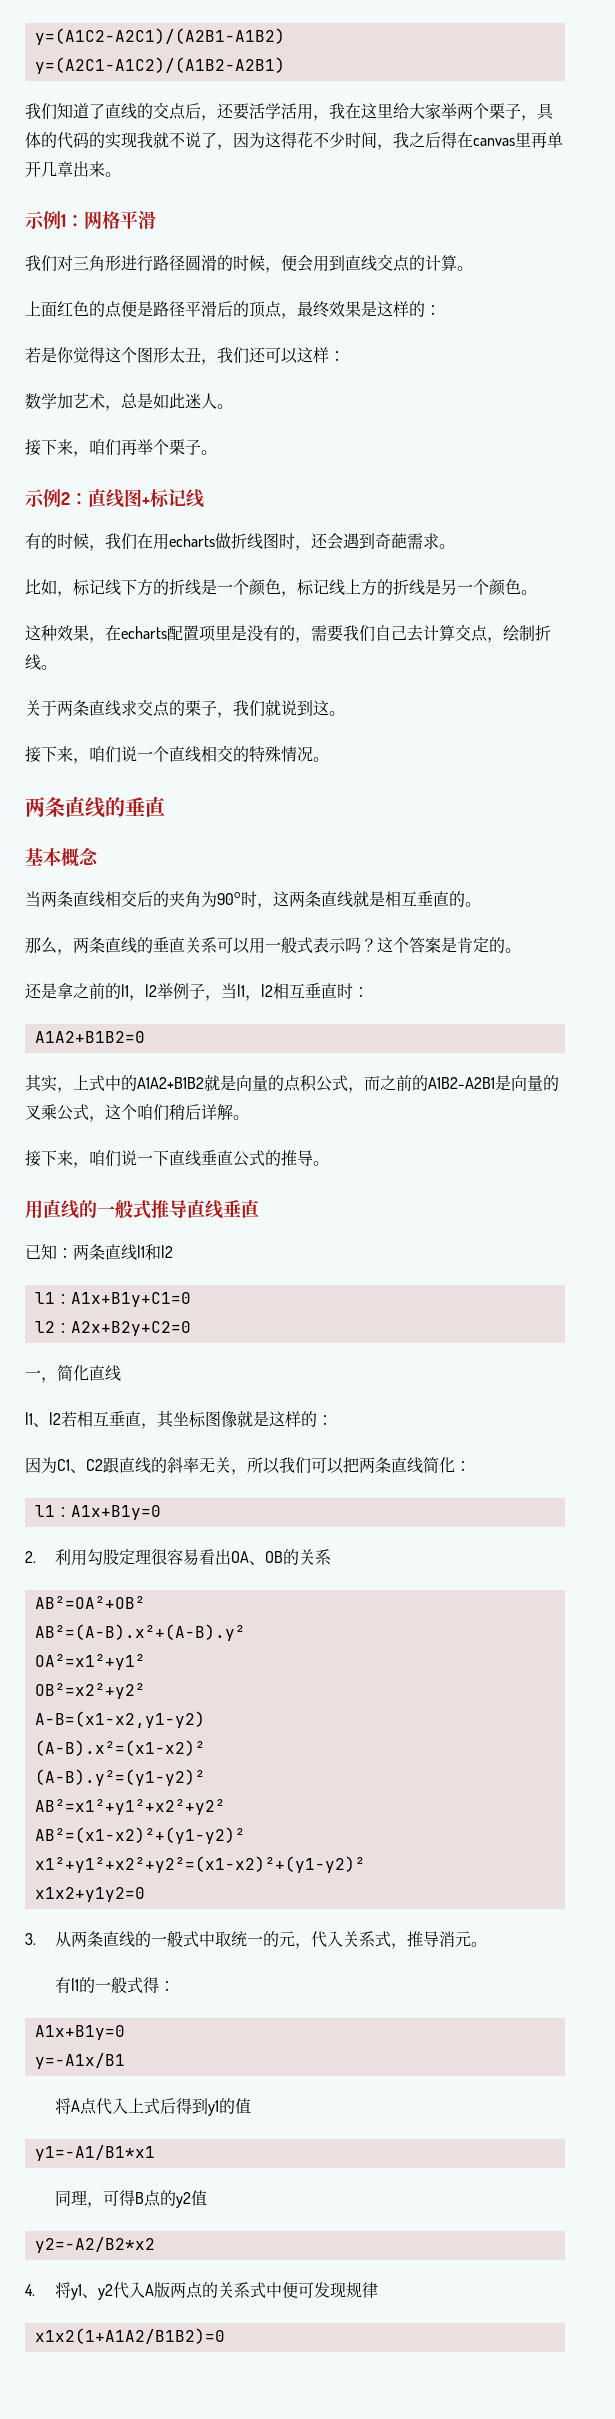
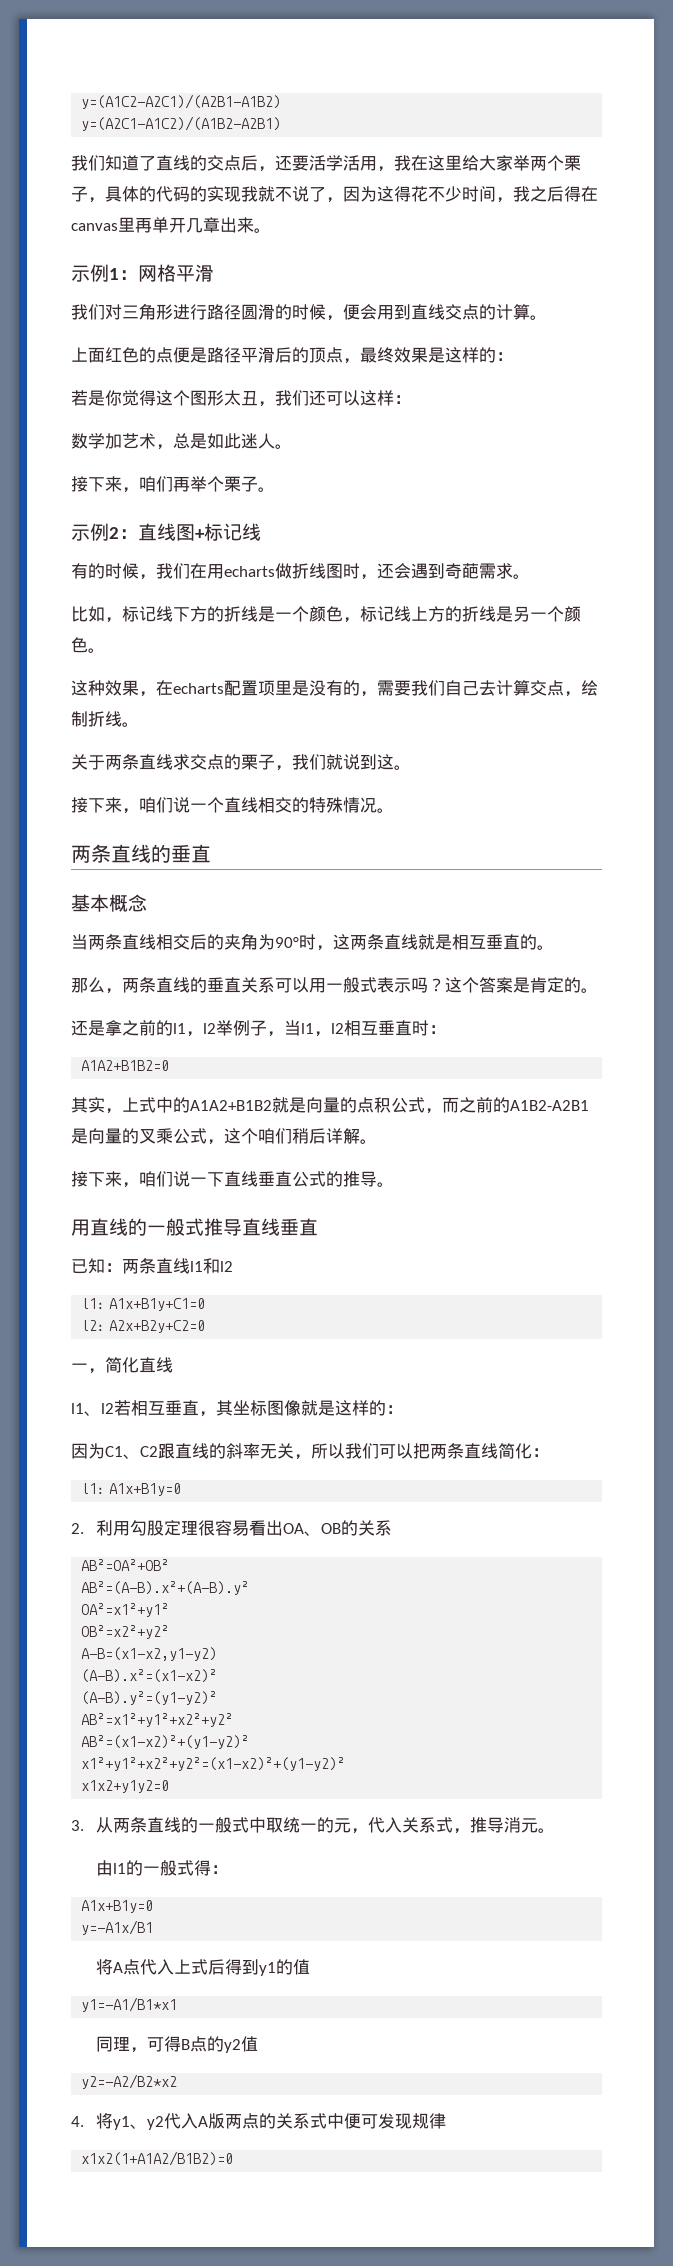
[55,1977,72,1993] 有 -> [96,1860,114,1876] 由

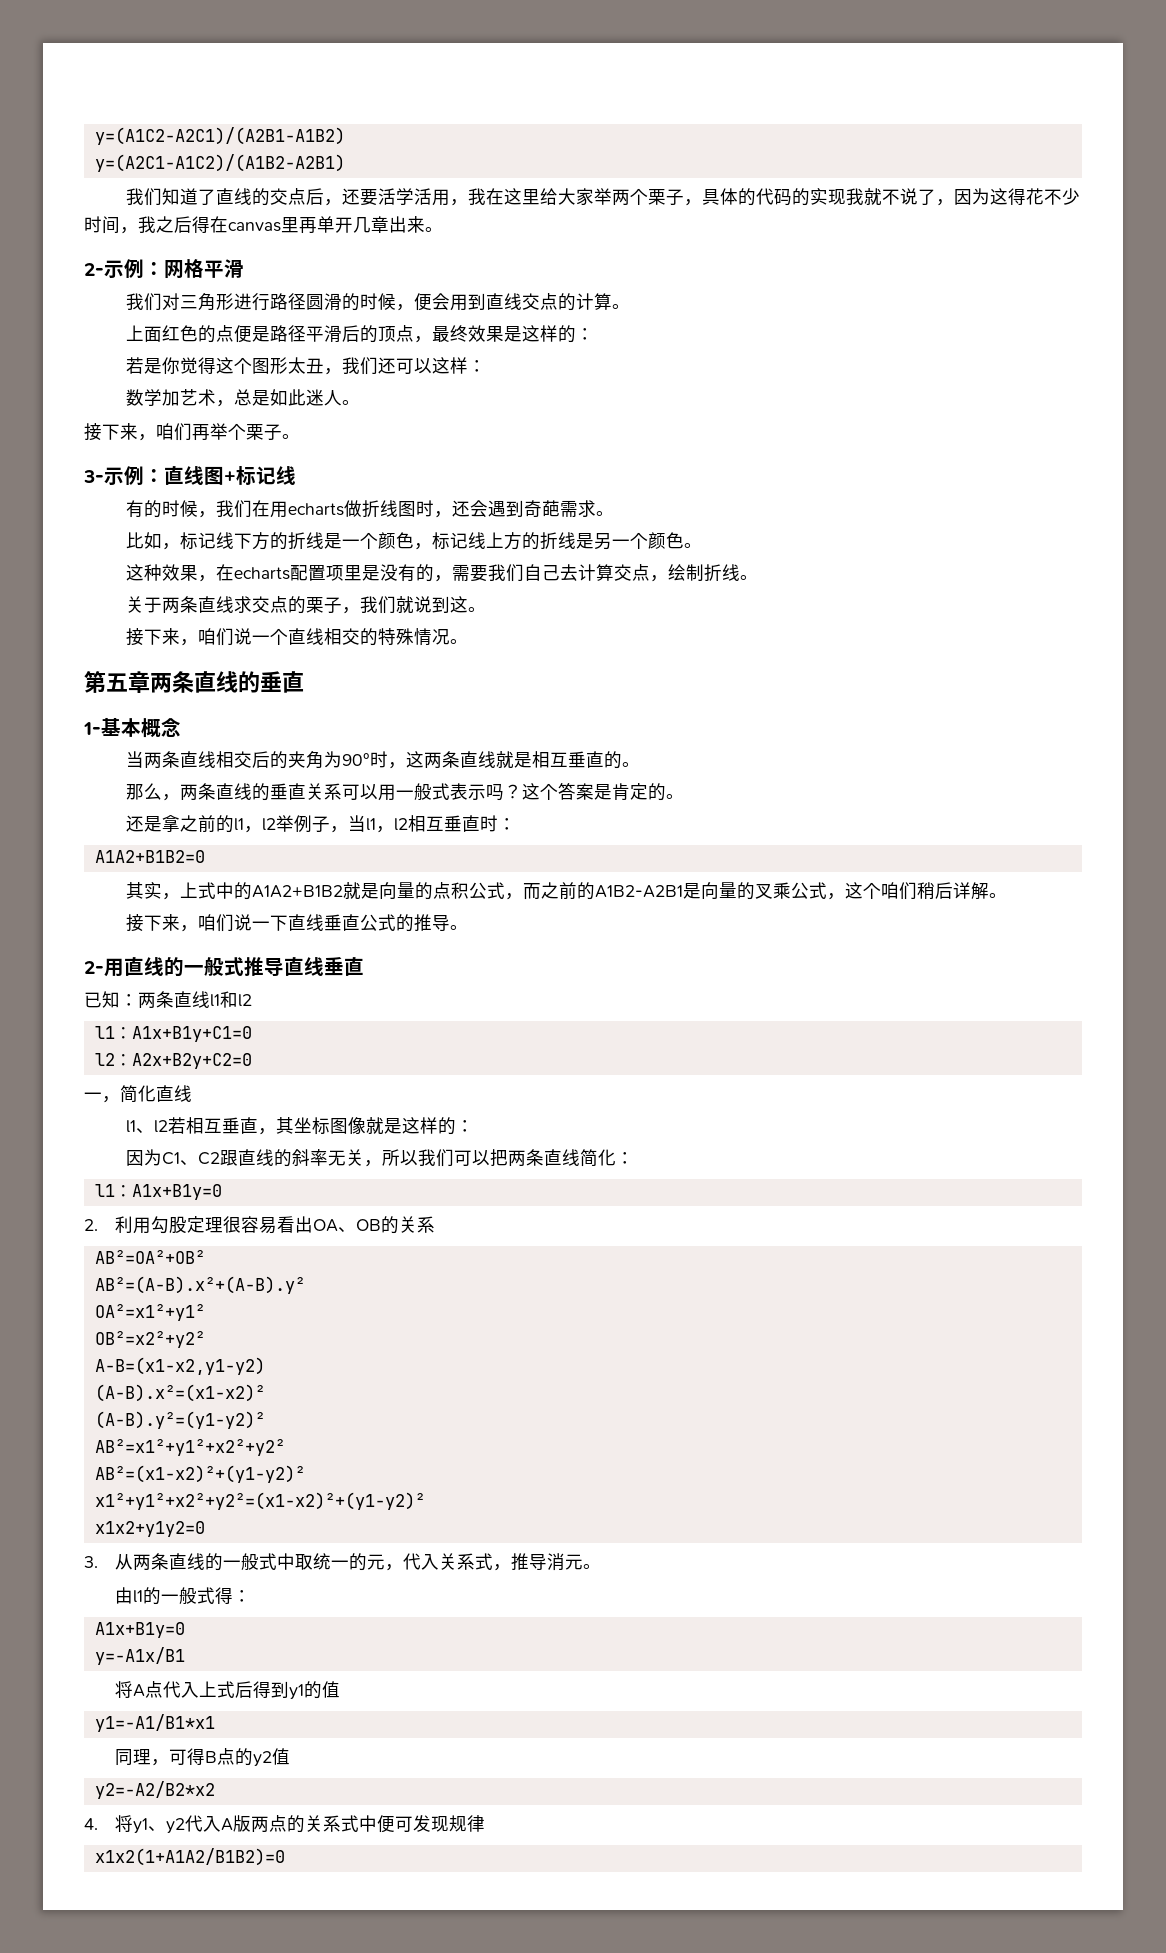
[71,264,119,282] 示例1 -> [84,259,144,278] 2-示例
[71,523,119,541] 示例2 -> [83,466,144,485] 3-示例
(394, 810) none -> [84,671,150,693] 第五章
(211, 853) none -> [83,722,101,735] 1-
(394, 1184) none -> [84,961,104,974] 2-

